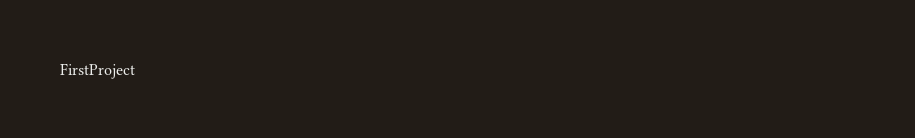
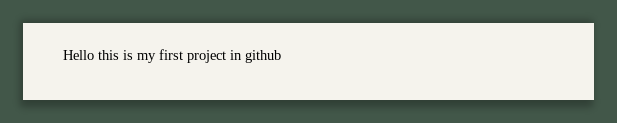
[60,63,135,79] FirstProject -> [63,49,281,63] Hello this is my first project in github

